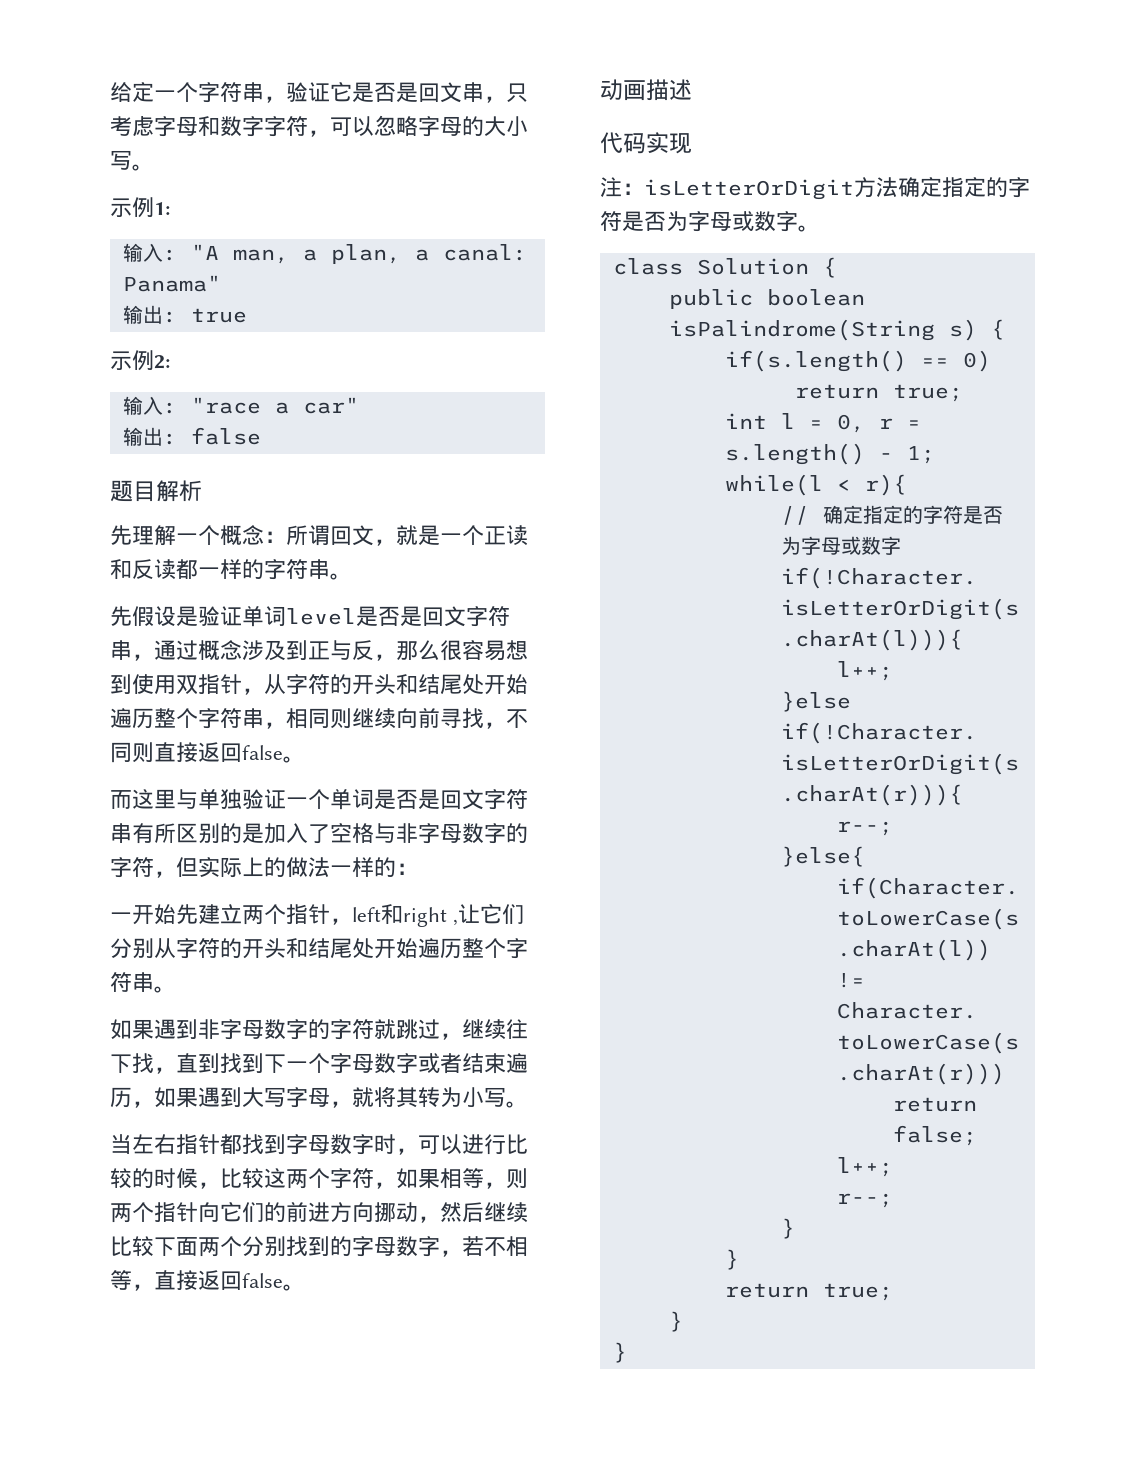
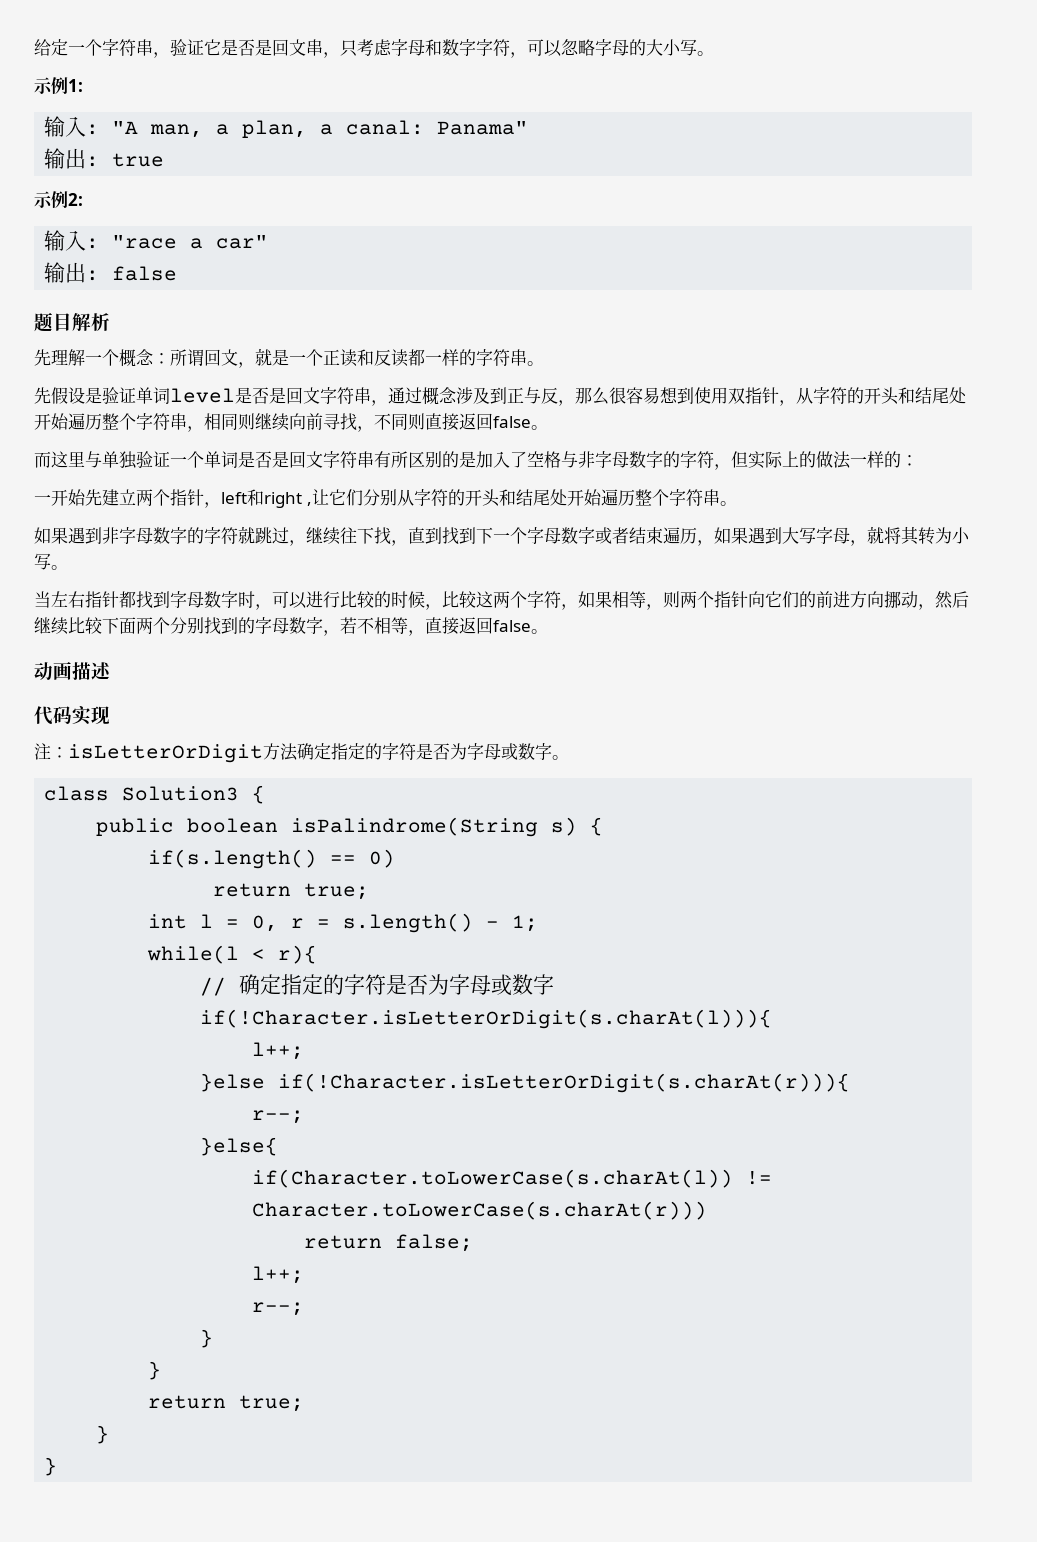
[696,258,809,275] Solution -> [122,786,240,801] Solution3

